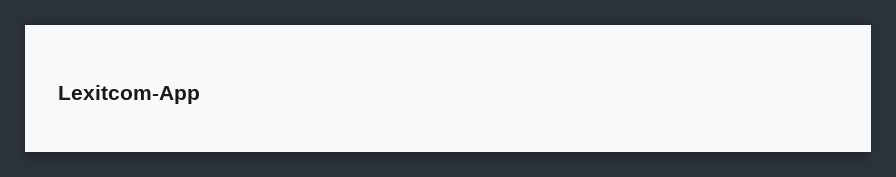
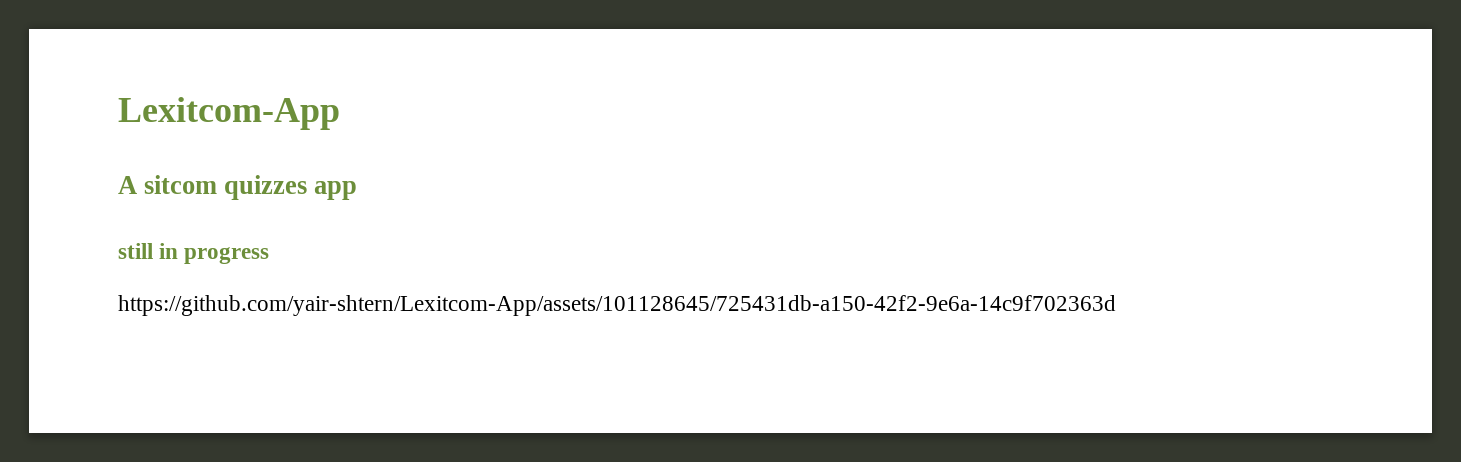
(200, 94) none -> [118,175,358,200] [118,243,270,264] [118,295,1116,316] // A sitcom quizzes app // still in progress // https://github.com/yair-shtern/Lexitcom-App/assets/101128645/725431db-a150-42f2-9e6a-14c9f702363d

